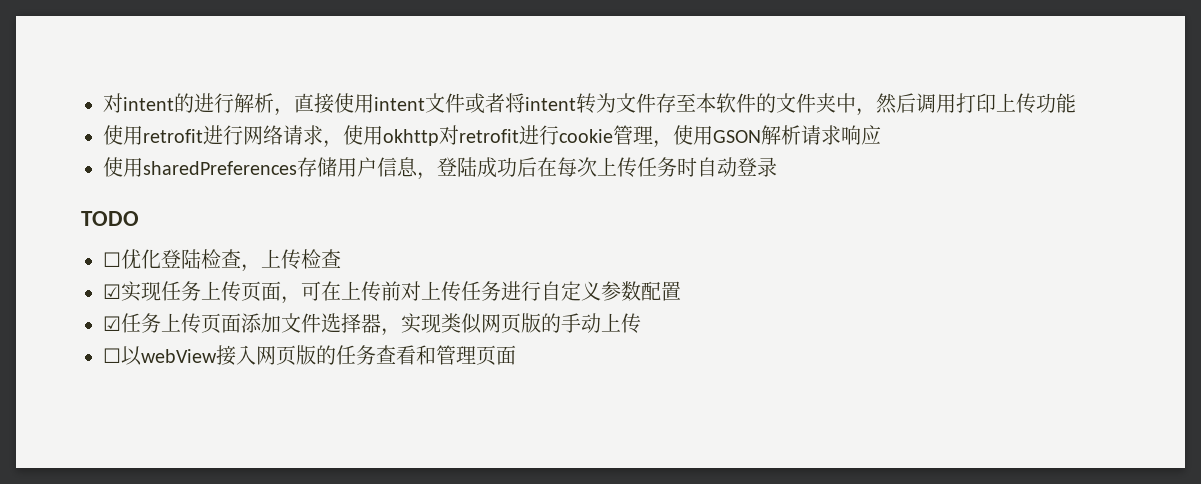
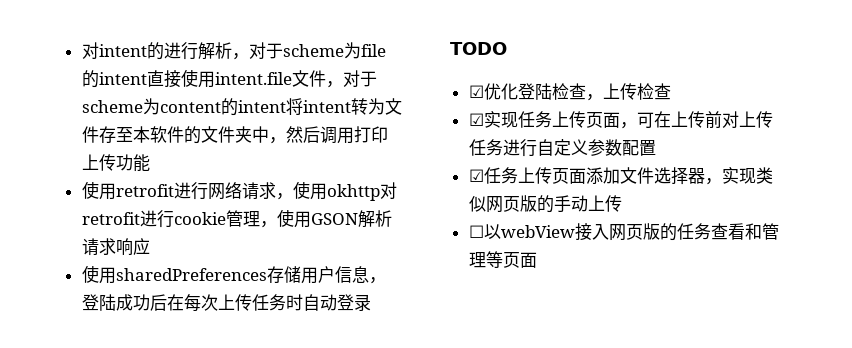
[294,93,505,114] 直接使用intent文件或者 -> [248,42,386,59] [81,69,377,88] [81,98,286,116] 对于scheme为file的intent直接使用intent.file文件，对于scheme为content的intent
[103,252,121,267] ☐ -> [468,85,484,98] ☑
(476, 355) none -> [485,251,503,268] 等

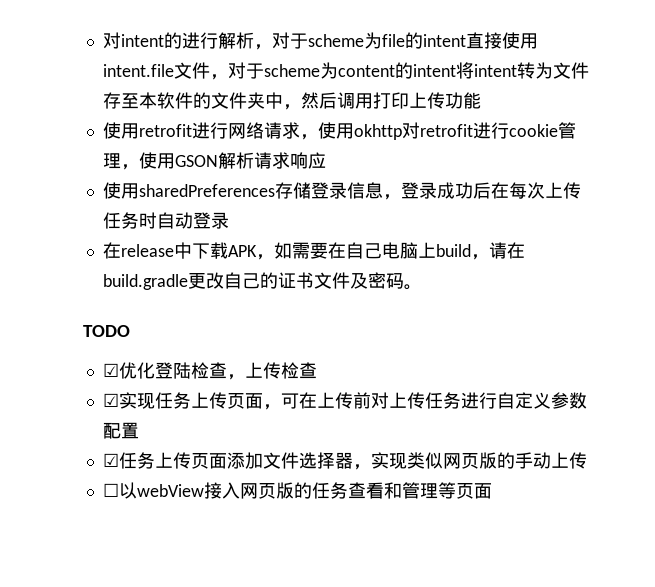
[300,266,335,284] 用户 -> [310,182,347,199] 登录
[98,294,116,311] 陆 -> [418,182,437,199] 录
(371, 302) none -> [102,242,525,260] [102,272,422,290] // 在release中下载APK，如需要在自己电脑上build，请在build.gradle更改自己的证书文件及密码。

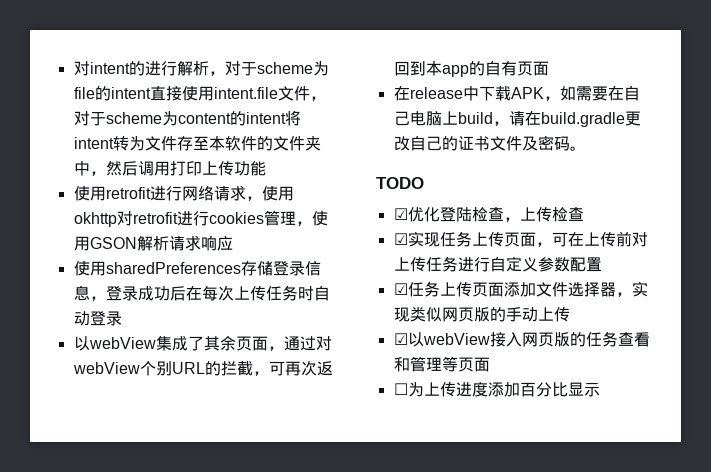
[508,124,558,137] cookie -> [208,212,264,224] cookies
(229, 220) none -> [73,336,332,351] [72,360,333,376] [393,61,549,77] // 以webView集成了其余页面，通过对webView个别URL的拦截，可再次返回到本app的自有页面
[102,483,119,497] ☐ -> [393,333,408,345] ☑
(492, 491) none -> [393,382,600,397] // ☐为上传进度添加百分比显示

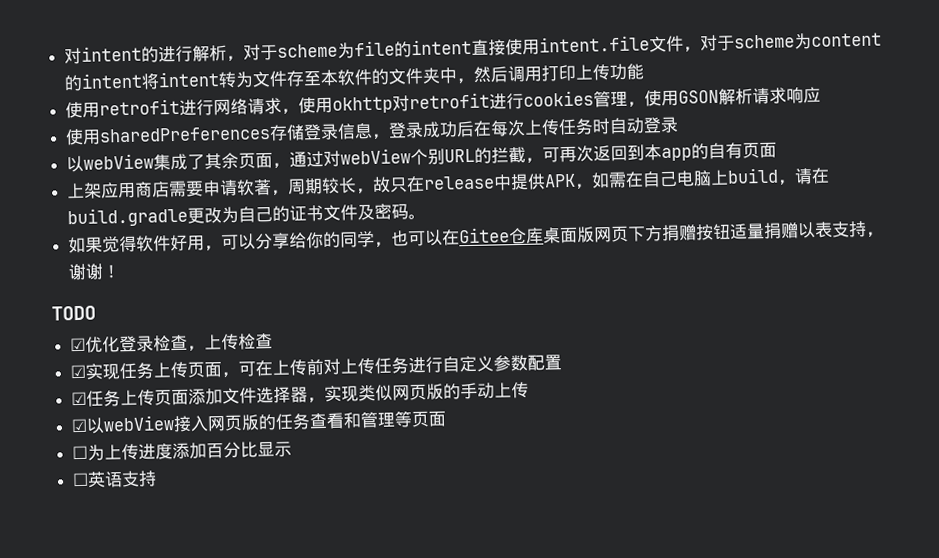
(549, 68) none -> [66,176,409,199] 上架应用商店需要申请软著，周期较长，故只
[478,86,511,101] 下载 -> [510,173,547,191] 提供
[591,86,608,101] 要 -> (628, 180) none
(410, 143) none -> [221,206,240,224] 为
(586, 148) none -> [68,220,885,254] [68,263,121,281] // 如果觉得软件好用，可以分享给你的同学，也可以在Gitee仓库桌面版网页下方捐赠按钮适量捐赠以表支持，谢谢！
[455,207,472,222] 陆 -> [136,335,155,352] 录
(600, 389) none -> [72,470,158,488] // ☐英语支持

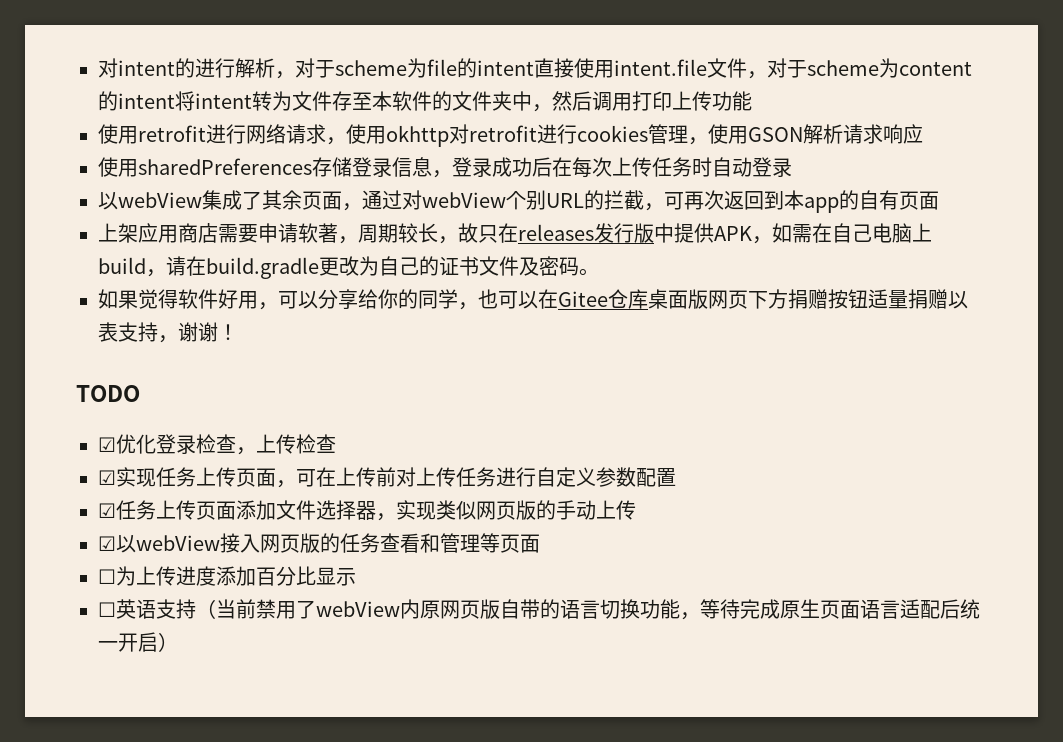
[423,175,496,190] release -> [518,223,654,243] releases发行版
(158, 478) none -> [196,599,980,620] [98,632,178,652] （当前禁用了webView内原网页版自带的语言切换功能，等待完成原生页面语言适配后统一开启）

